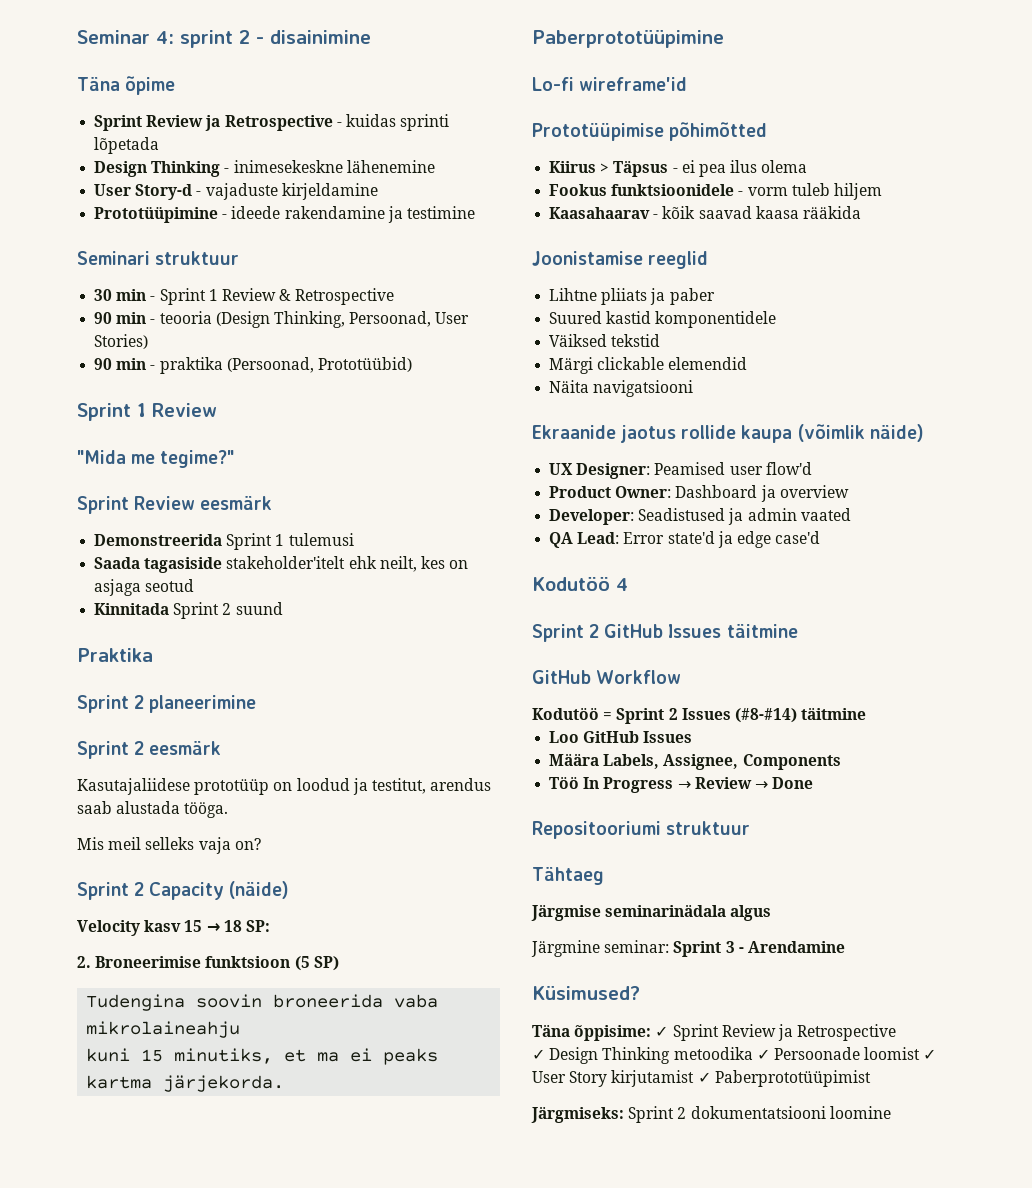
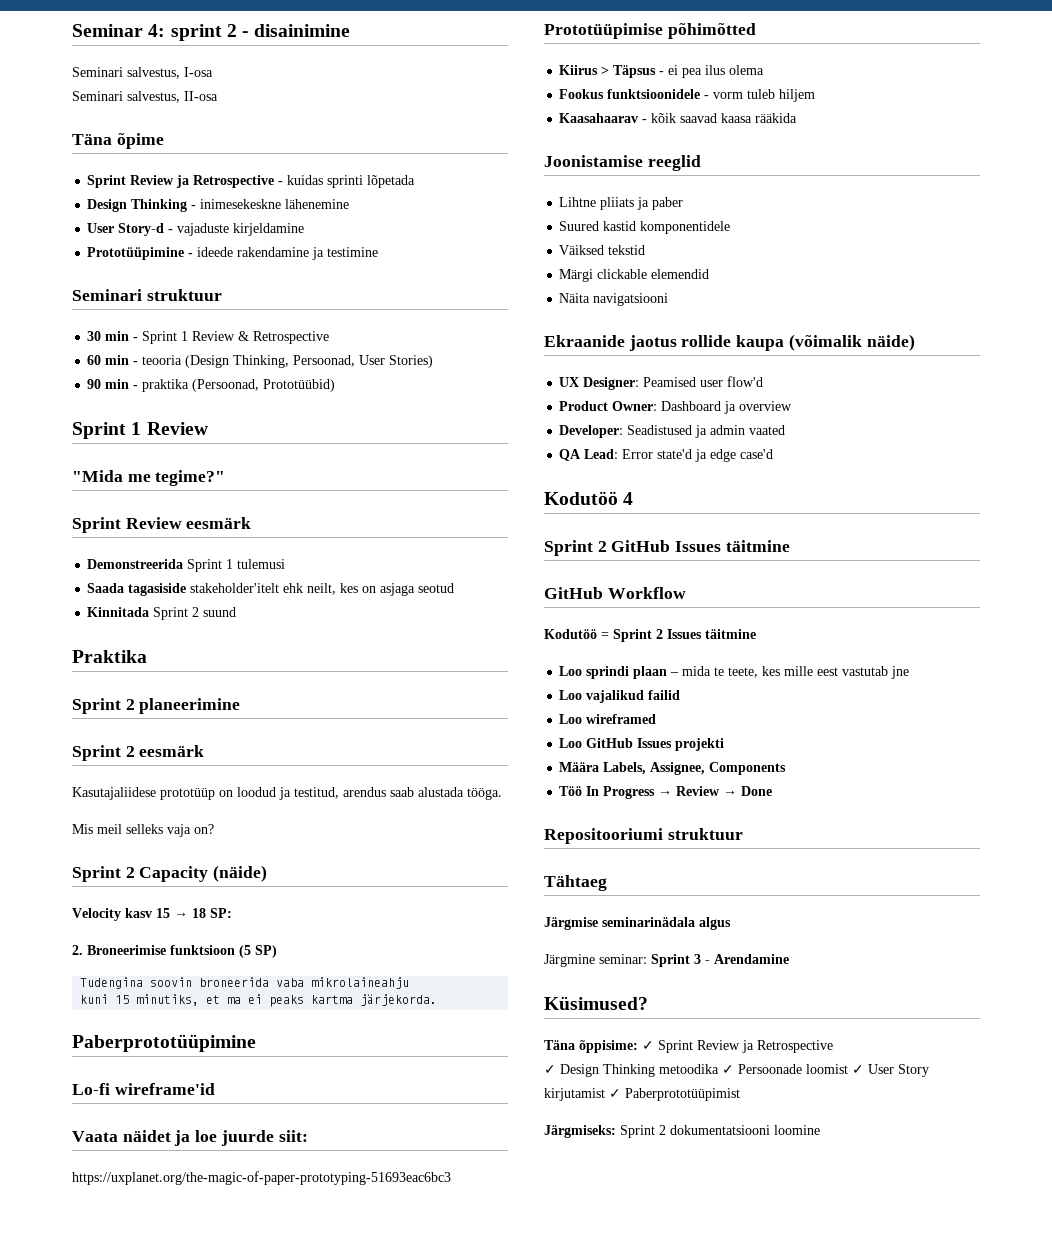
(371, 37) none -> [72,67,213,79] [72,91,218,103] // Seminari salvestus, I-osa // Seminari salvestus, II-osa
[94,312,113,324] 90 -> [87,355,102,365] 60
[371,778,426,794] testitut, -> [294,787,339,799] testitud,
(688, 84) none -> [72,1130,308,1146] [72,1171,451,1185] // Vaata näidet ja loe juurde siit: // https://uxplanet.org/the-magic-of-paper-prototyping-51693eac6bc3
[797,424,865,442] (võimlik -> [788,334,862,351] (võimalik
[734,707,867,723] (#8-#14) täitmine -> [705,629,756,639] [559,666,910,679] [559,690,681,703] [559,714,657,724] täitmine // Loo sprindi plaan – mida te teete, kes mille eest vastutab jne // Loo vajalikud failid // Loo wireframed
(693, 737) none -> [675,738,725,751] projekti

